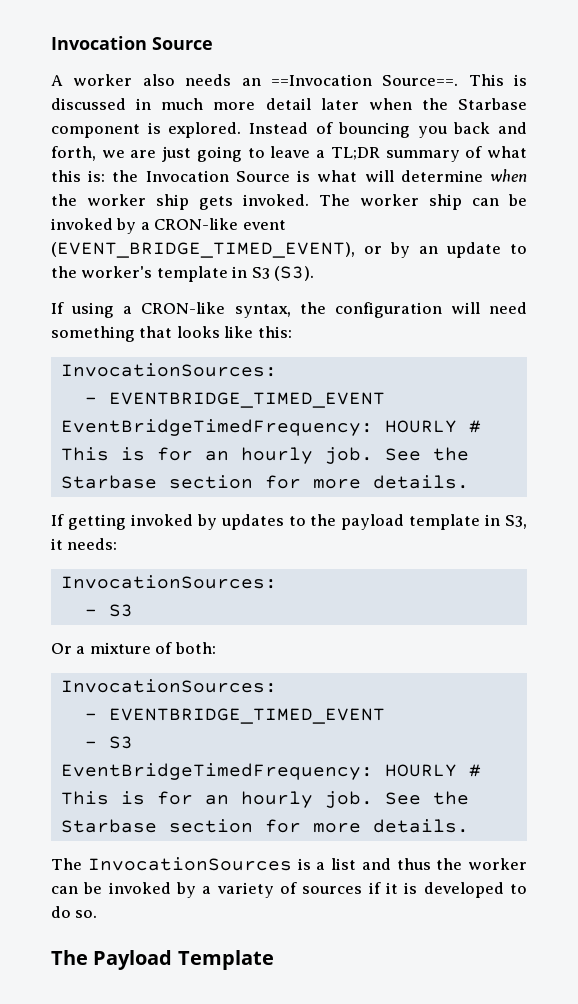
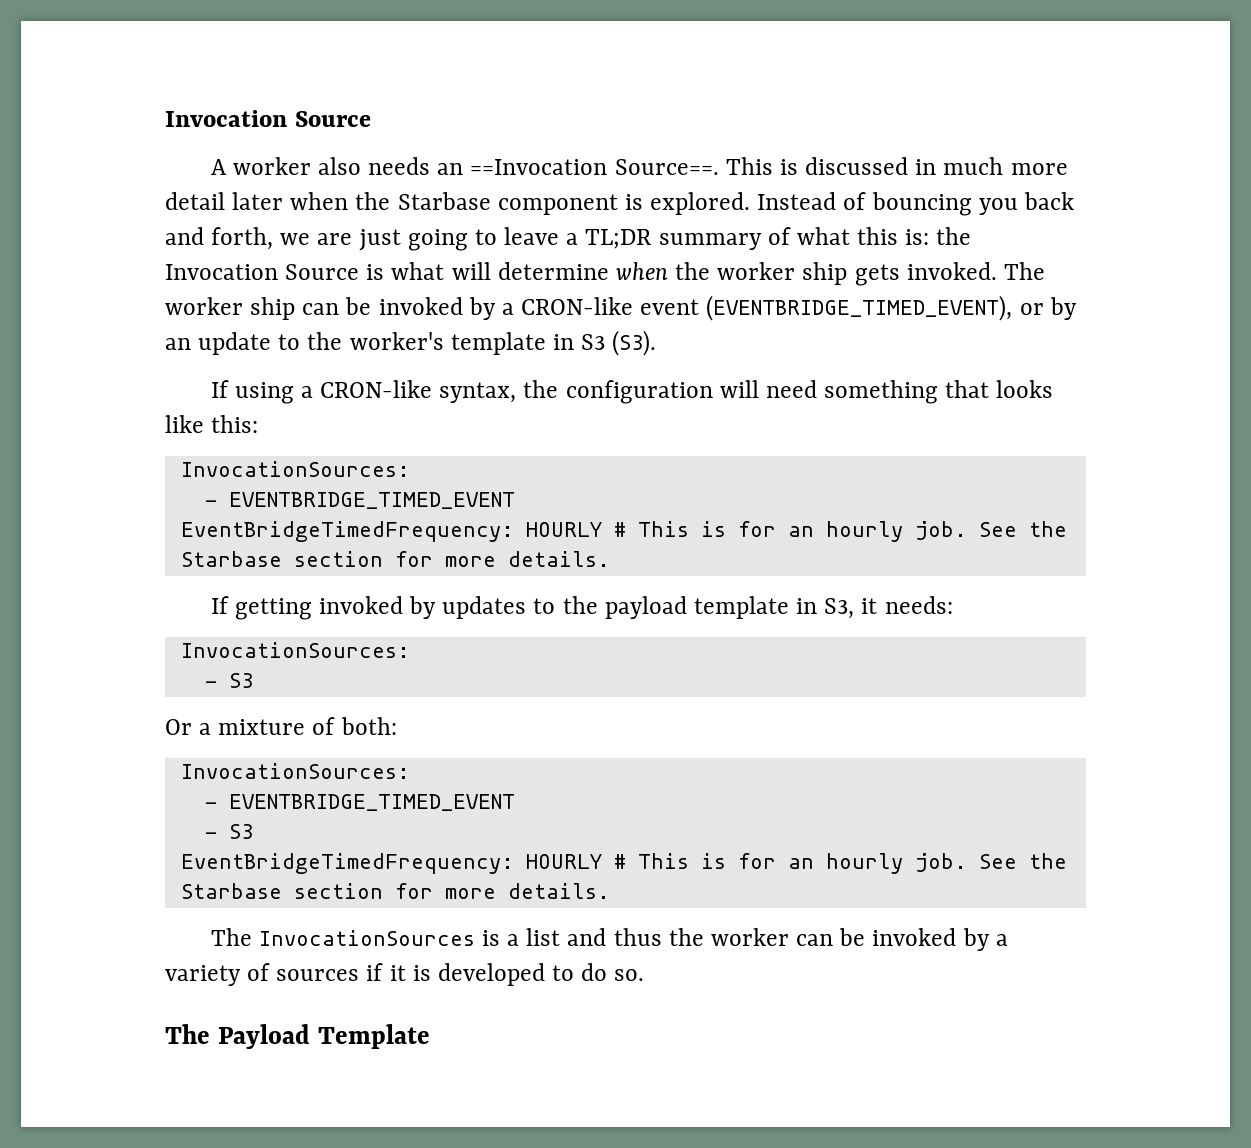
[51,242,355,258] (EVENT_BRIDGE_TIMED_EVENT), -> [706,295,1013,321] (EVENTBRIDGE_TIMED_EVENT),

